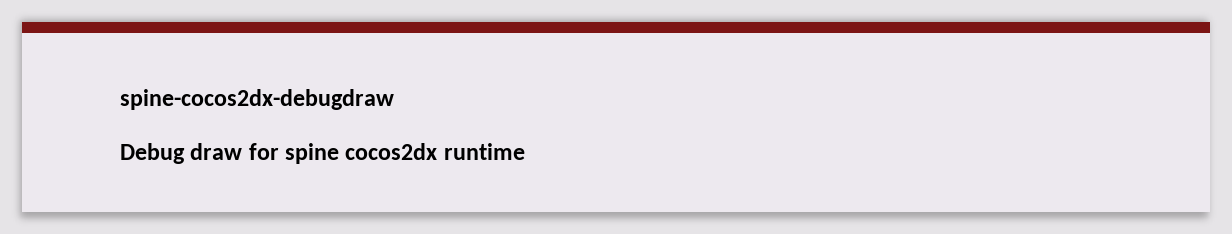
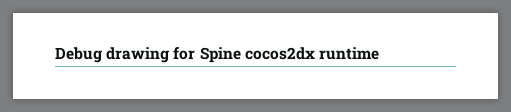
[120,89,394,110] [120,143,340,164] spine-cocos2dx-debugdraw // Debug draw for spine -> [55,47,241,63] Debug drawing for Spine

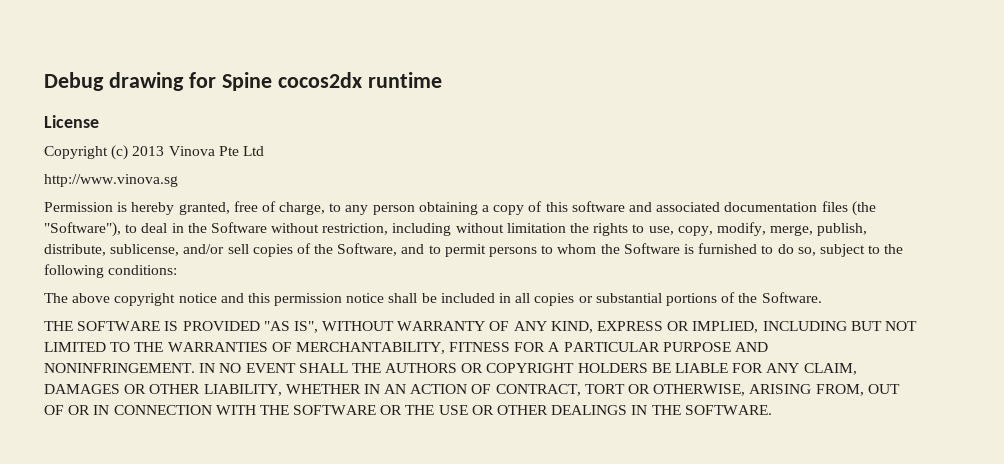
(379, 53) none -> [44,115,99,128] [44,145,264,160] [44,174,178,187] [44,201,876,216] [44,222,868,237] [44,243,904,257] [44,264,178,278] [44,292,822,306] [44,321,917,333] [44,342,769,354] [44,363,857,375] [44,384,900,396] [44,405,772,415] // License // Copyright (c) 2013 Vinova Pte Ltd // http://www.vinova.sg // Permission is hereby granted, free of charge, to any person obtaining a copy of this software and associated documentation files (the "Software"), to deal in the Software without restriction, including without limitation the rights to use, copy, modify, merge, publish, distribute, sublicense, and/or sell copies of the Software, and to permit persons to whom the Software is furnished to do so, subject to the following conditions: // The above copyright notice and this permission notice shall be included in all copies or substantial portions of the Software. // THE SOFTWARE IS PROVIDED "AS IS", WITHOUT WARRANTY OF ANY KIND, EXPRESS OR IMPLIED, INCLUDING BUT NOT LIMITED TO THE WARRANTIES OF MERCHANTABILITY, FITNESS FOR A PARTICULAR PURPOSE AND NONINFRINGEMENT. IN NO EVENT SHALL THE AUTHORS OR COPYRIGHT HOLDERS BE LIABLE FOR ANY CLAIM, DAMAGES OR OTHER LIABILITY, WHETHER IN AN ACTION OF CONTRACT, TORT OR OTHERWISE, ARISING FROM, OUT OF OR IN CONNECTION WITH THE SOFTWARE OR THE USE OR OTHER DEALINGS IN THE SOFTWARE.

